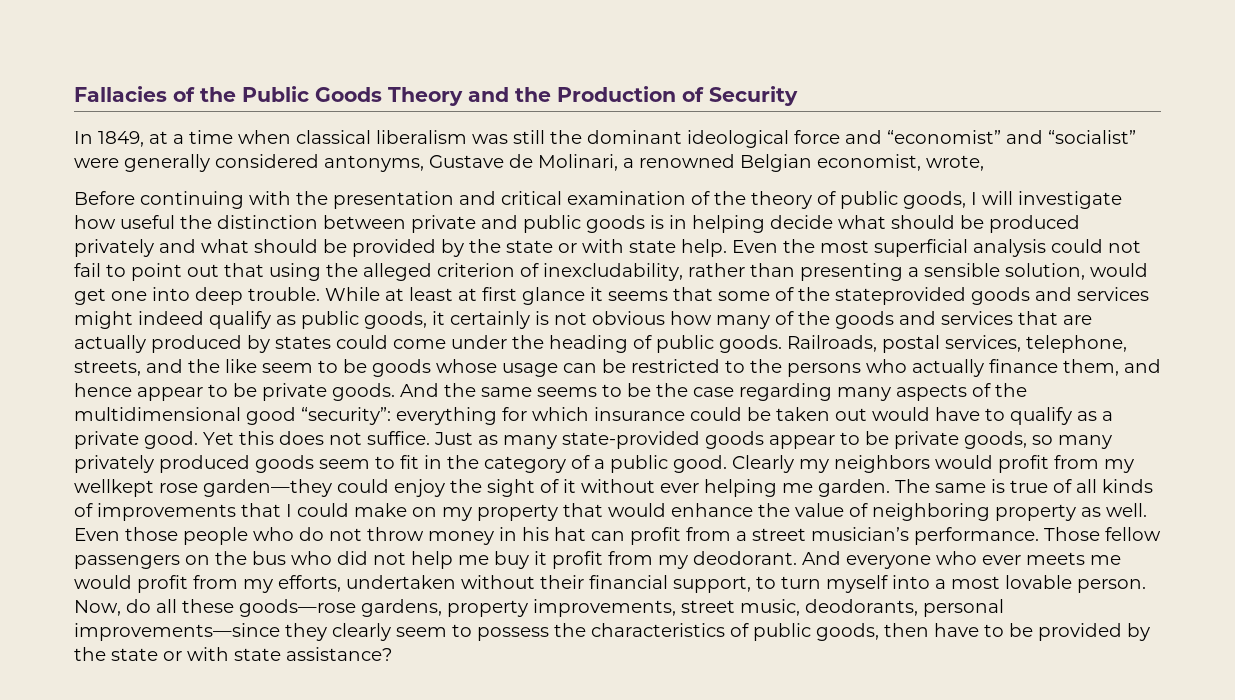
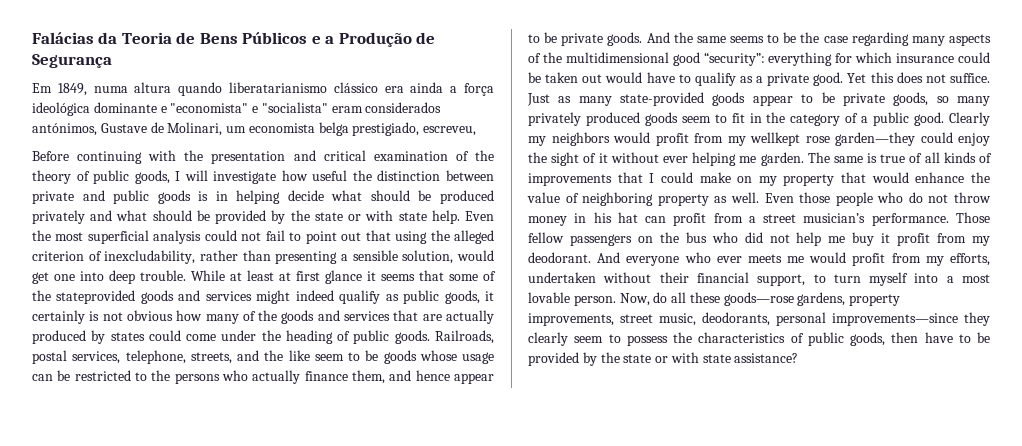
[74,86,798,106] [74,130,1136,148] [74,154,984,172] Fallacies of the Public Goods Theory and the Production of Security // In 1849, at a time when classical liberalism was still the dominant ideological force and “economist” and “socialist” were generally considered antonyms, Gustave de Molinari, a renowned Belgian economist, wrote, -> [32,32,436,47] [32,54,112,68] [32,82,495,96] [32,102,442,116] [32,122,477,136] Falácias da Teoria de Bens Públicos e a Produção de Segurança // Em 1849, numa altura quando liberatarianismo clássico era ainda a força ideológica dominante e "economista" e "socialista" eram considerados antónimos, Gustave de Molinari, um economista belga prestigiado, escreveu,

